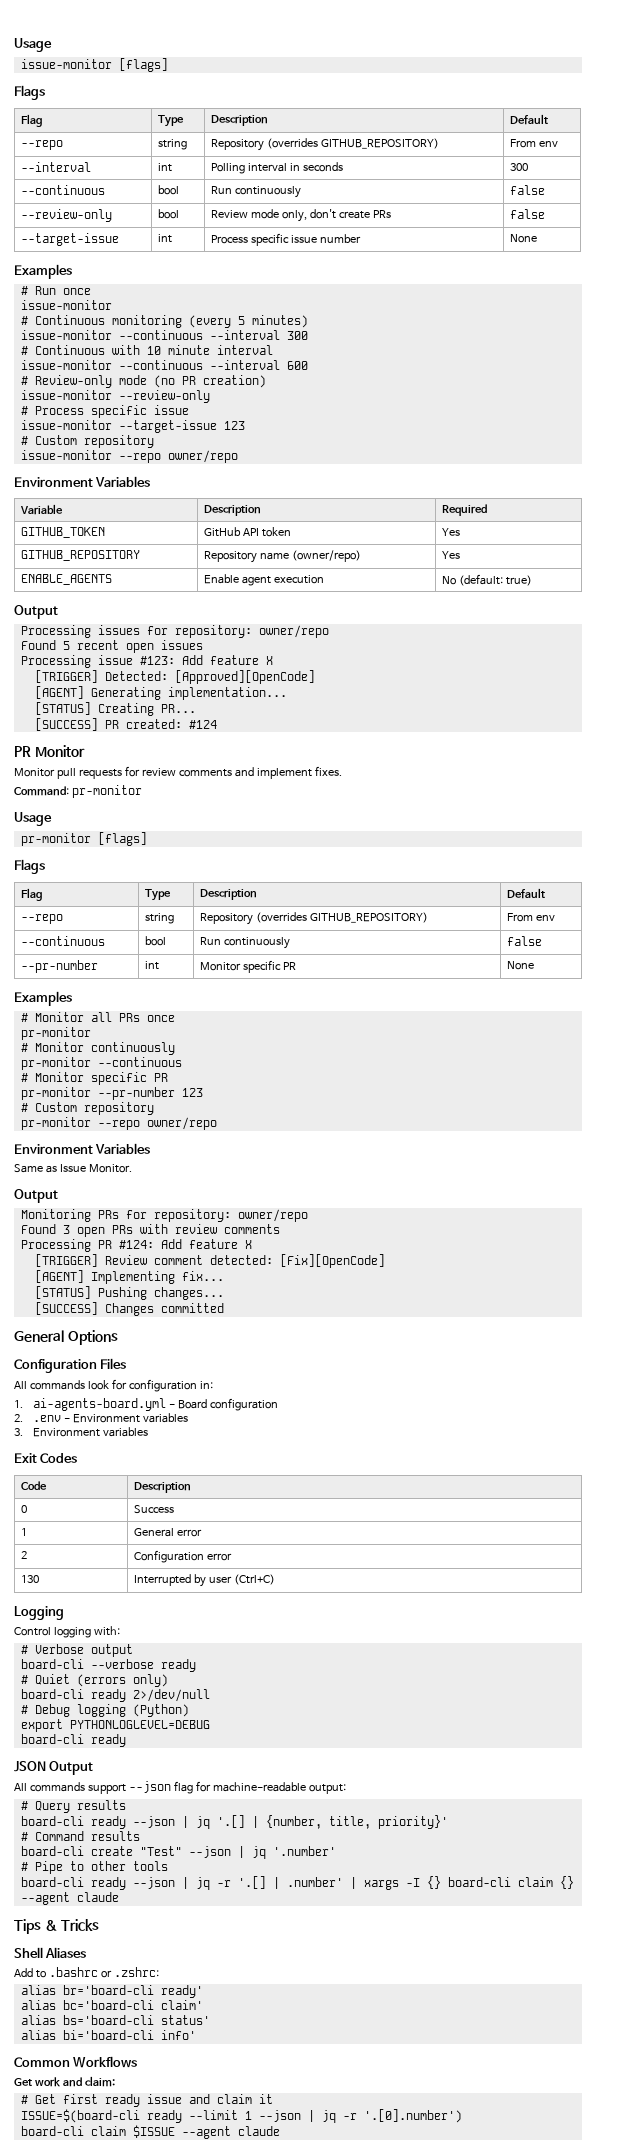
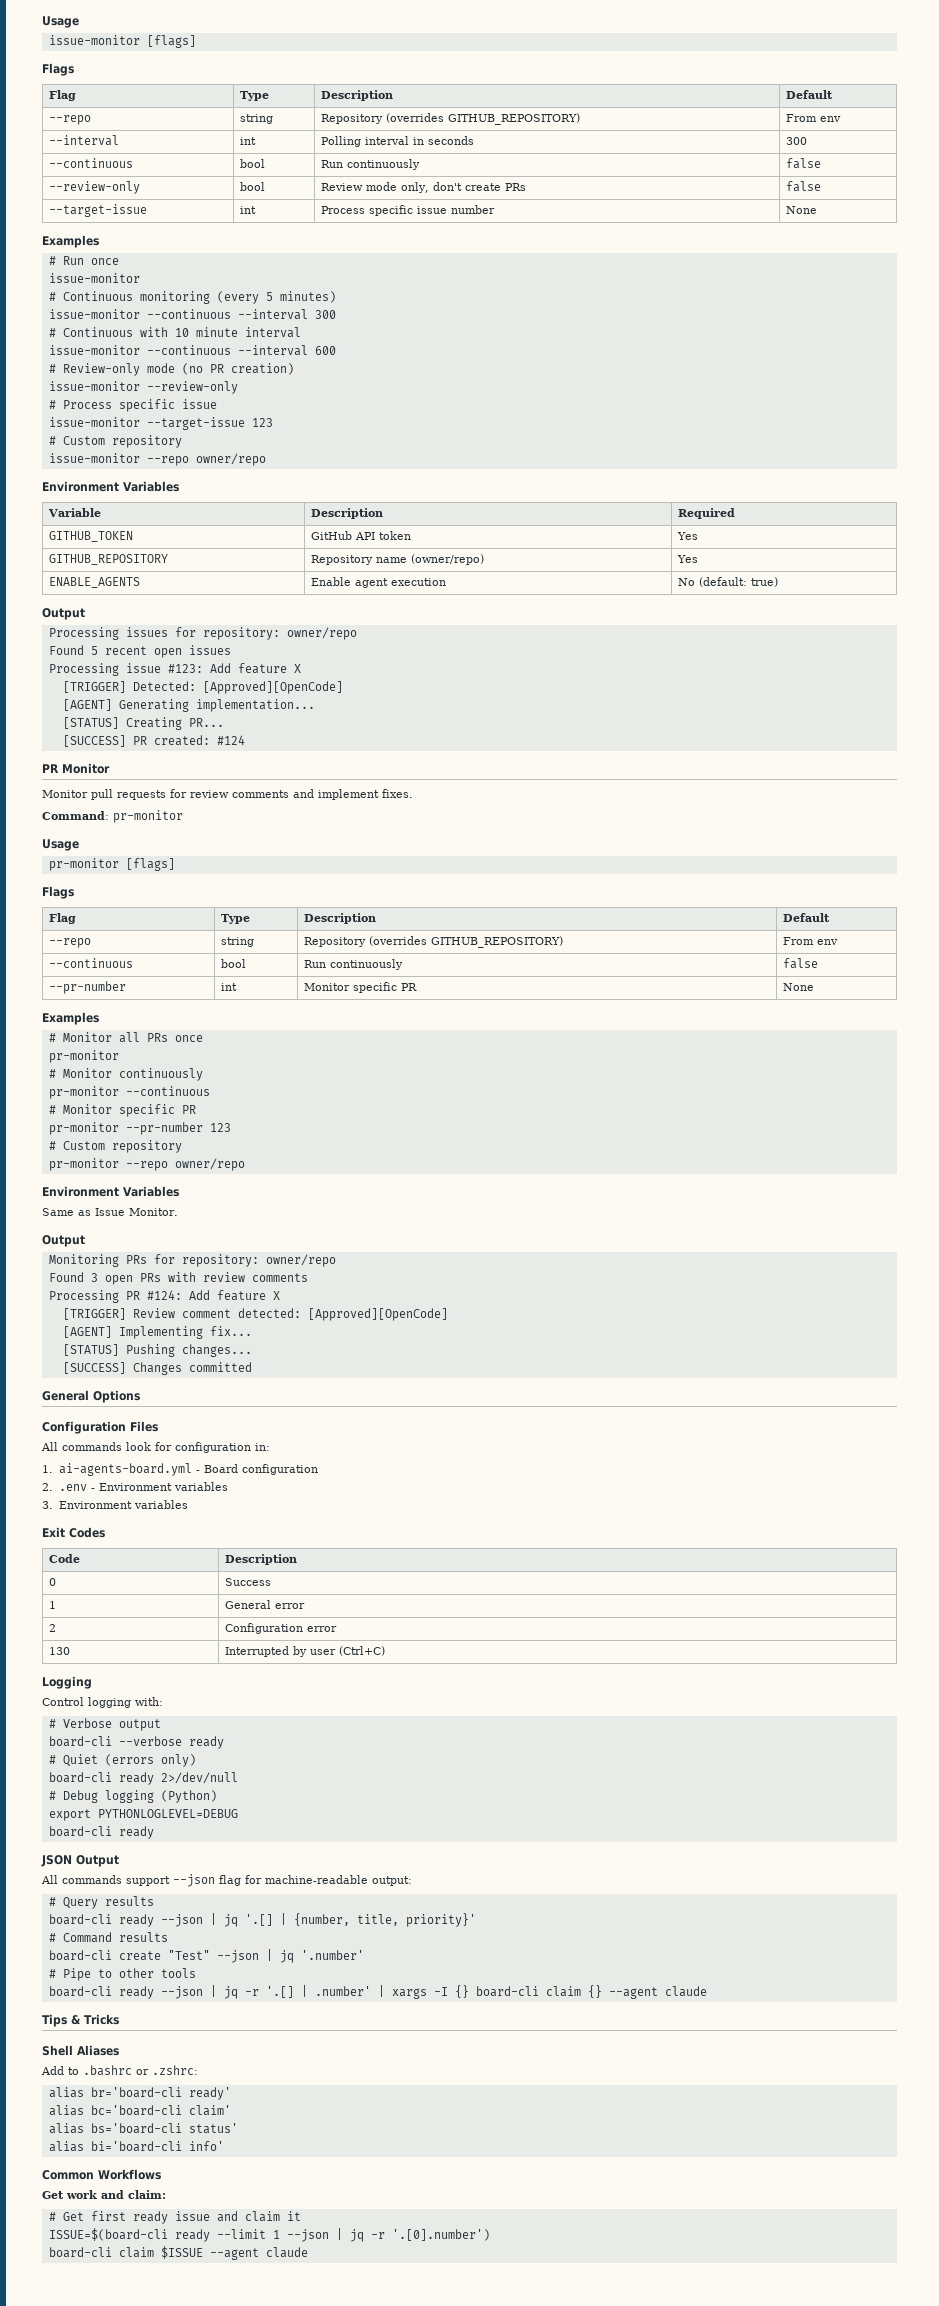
[279,1254,385,1268] [Fix][OpenCode] -> [307,1308,448,1321] [Approved][OpenCode]

